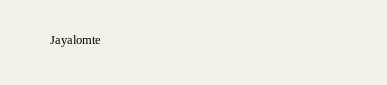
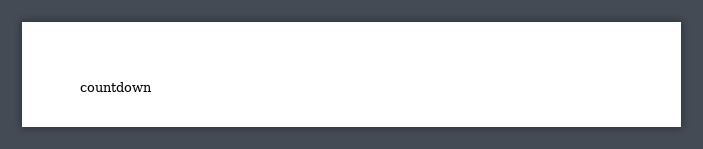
[50,35,101,47] Jayalomte -> [80,82,152,92] countdown

